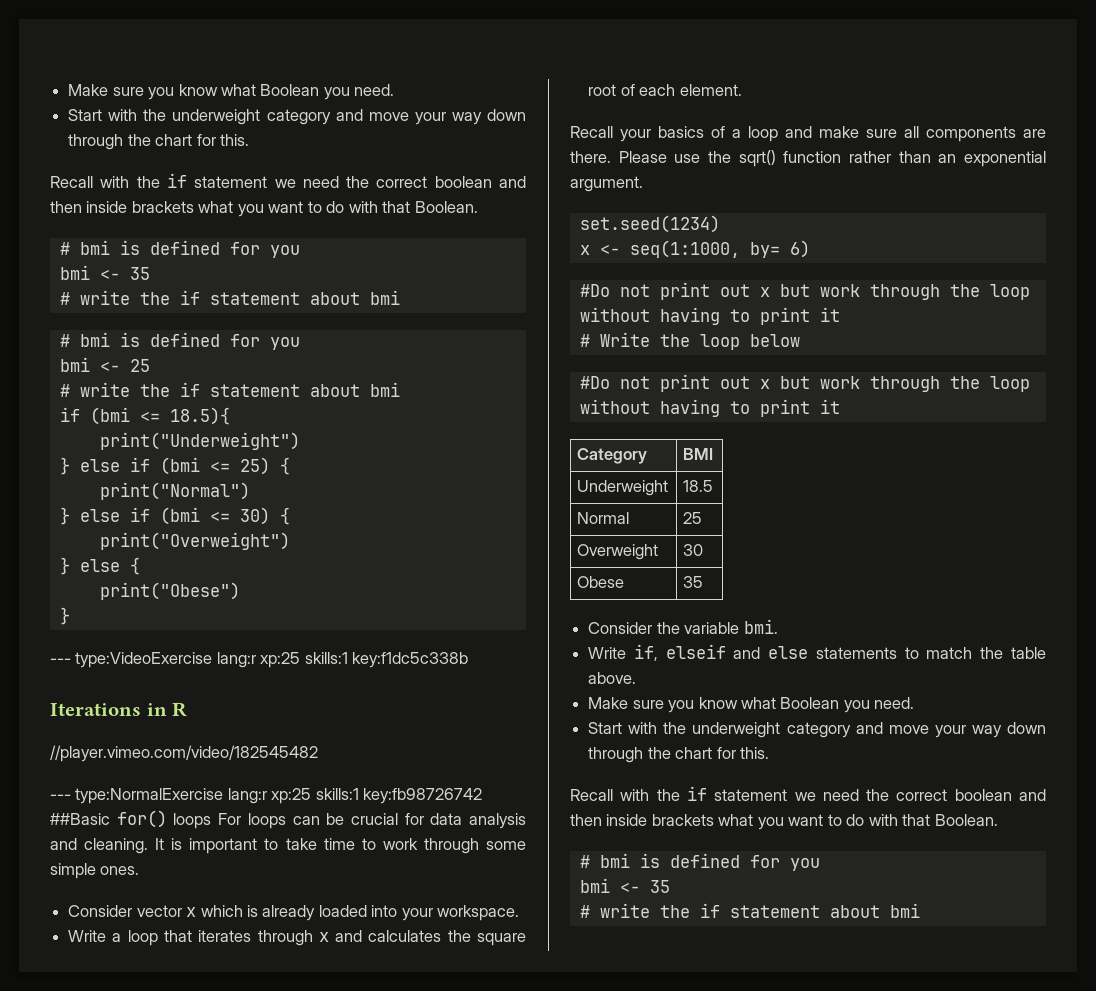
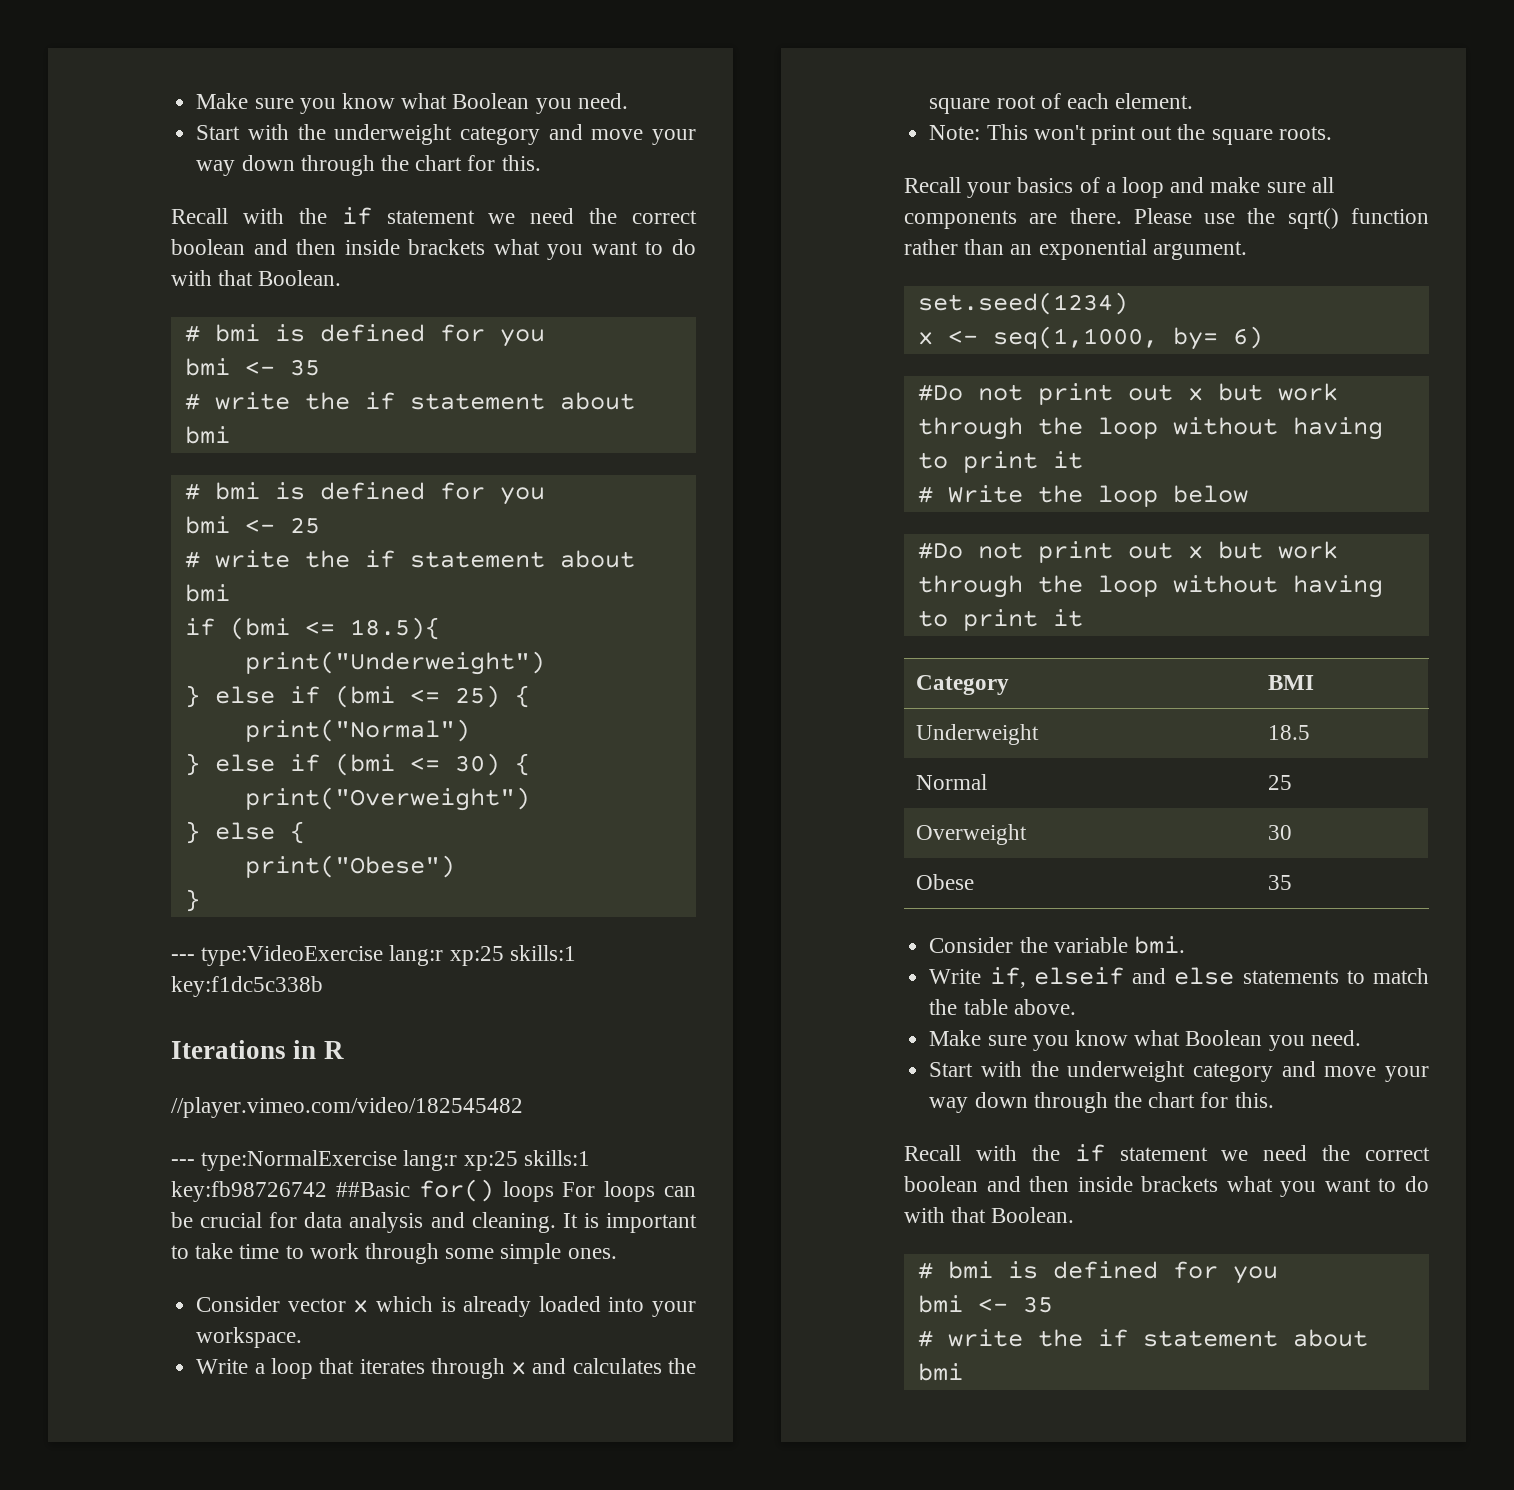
(742, 90) none -> [929,124,1332,145] // Note: This won't print out the square roots.
[629,240,740,258] seq(1:1000, -> [992,326,1158,349] seq(1,1000,

